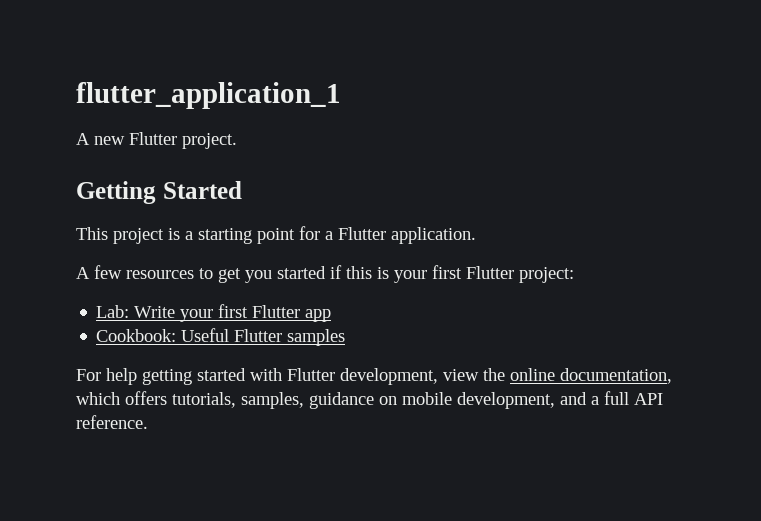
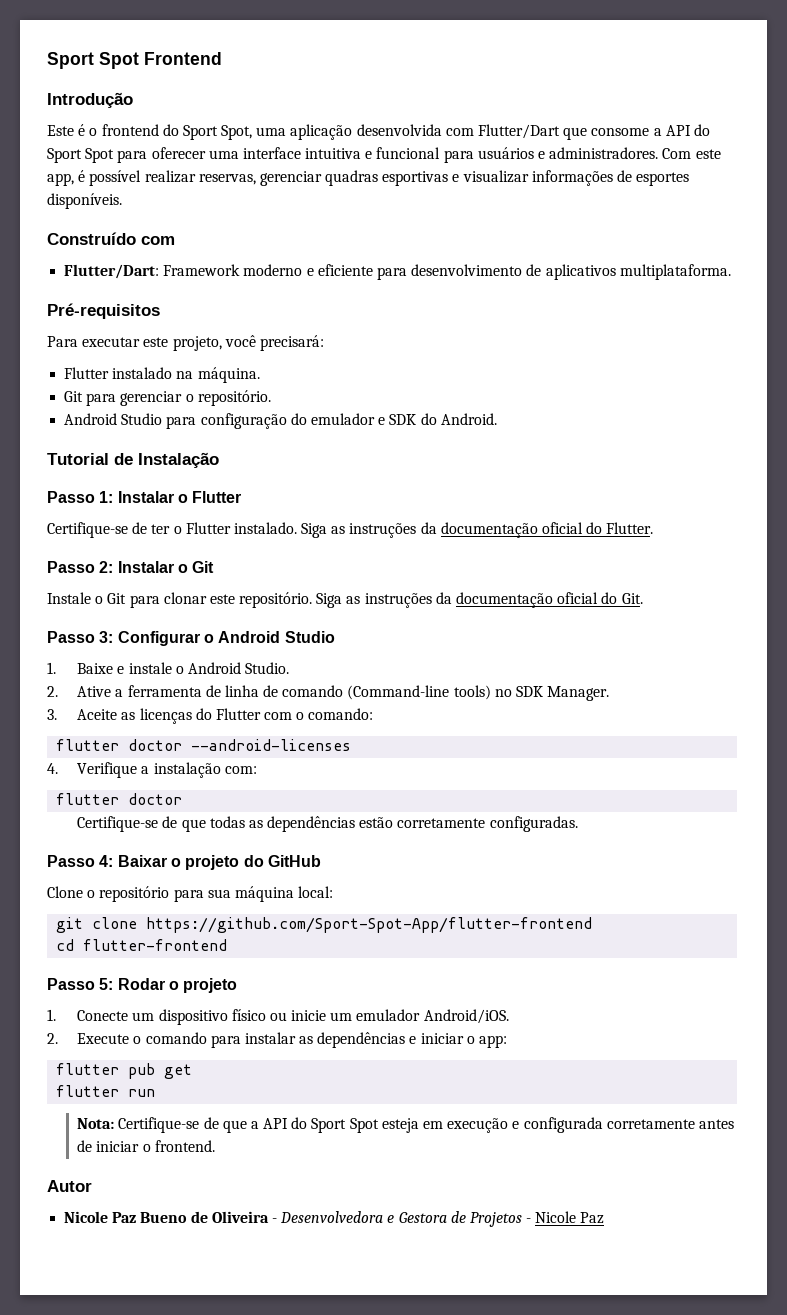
[76,82,341,109] [76,132,237,149] [76,181,242,204] [76,226,476,244] [76,265,574,283] [96,304,332,322] [96,328,346,346] [76,368,672,385] [76,391,663,409] [76,415,148,429] flutter_application_1 // A new Flutter project. // Getting Started // This project is a starting point for a Flutter application. // A few resources to get you started if this is your first Flutter project: // Lab: Write your first Flutter app // Cookbook: Useful Flutter samples // For help getting started with Flutter development, view the online documentation, which offers tutorials, samples, guidance on mobile development, and a full API reference. -> [47,52,222,69] [47,92,133,108] [47,124,710,140] [47,147,721,163] [47,170,690,186] [47,193,122,209] [47,232,175,245] [64,264,731,280] [47,303,160,319] [47,335,324,351] [64,367,260,383] [64,390,271,406] [64,413,497,429] [47,452,219,468] [47,491,242,503] [47,522,654,538] [47,561,215,573] [47,592,643,608] [47,631,335,646] [47,662,290,674] [47,685,610,701] [47,708,374,724] [56,739,352,751] [47,762,257,778] [56,793,183,805] [77,816,578,832] [47,855,321,870] [47,886,334,902] [56,917,593,933] [56,939,228,951] [47,978,238,993] [47,1009,509,1025] [47,1032,507,1048] [56,1063,193,1079] [56,1085,156,1097] [77,1117,734,1133] [77,1140,215,1152] [47,1180,92,1192] [64,1211,605,1227] Sport Spot Frontend // Introdução // Este é o frontend do Sport Spot, uma aplicação desenvolvida com Flutter/Dart que consome a API do Sport Spot para oferecer uma interface intuitiva e funcional para usuários e administradores. Com este app, é possível realizar reservas, gerenciar quadras esportivas e visualizar informações de esportes disponíveis. // Construído com // Flutter/Dart: Framework moderno e eficiente para desenvolvimento de aplicativos multiplataforma. // Pré-requisitos // Para executar este projeto, você precisará: // Flutter instalado na máquina. // Git para gerenciar o repositório. // Android Studio para configuração do emulador e SDK do Android. // Tutorial de Instalação // Passo 1: Instalar o Flutter // Certifique-se de ter o Flutter instalado. Siga as instruções da documentação oficial do Flutter. // Passo 2: Instalar o Git // Instale o Git para clonar este repositório. Siga as instruções da documentação oficial do Git. // Passo 3: Configurar o Android Studio // 1. Baixe e instale o Android Studio. // 2. Ative a ferramenta de linha de comando (Command-line tools) no SDK Manager. // 3. Aceite as licenças do Flutter com o comando: // flutter doctor --android-licenses // 4. Verifique a instalação com: // flutter doctor // Certifique-se de que todas as dependências estão corretamente configuradas. // Passo 4: Baixar o projeto do GitHub // Clone o repositório para sua máquina local: // git clone https://github.com/Sport-Spot-App/flutter-frontend // cd flutter-frontend // Passo 5: Rodar o projeto // 1. Conecte um dispositivo físico ou inicie um emulador Android/iOS. // 2. Execute o comando para instalar as dependências e iniciar o app: // flutter pub get // flutter run // Nota: Certifique-se de que a API do Sport Spot esteja em execução e configurada corretamente antes de iniciar o frontend. // Autor // Nicole Paz Bueno de Oliveira - Desenvolvedora e Gestora de Projetos - Nicole Paz

